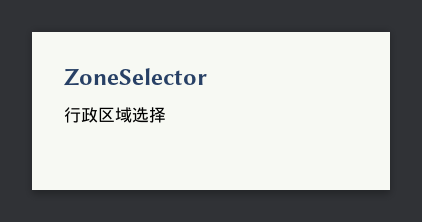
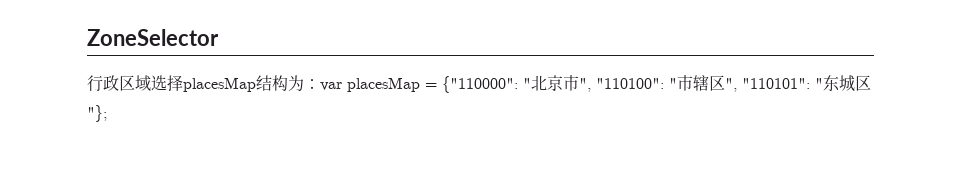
(166, 115) none -> [183,75,871,93] [87,105,107,122] placesMap结构为：var placesMap = {"110000": "北京市", "110100": "市辖区", "110101": "东城区"};

